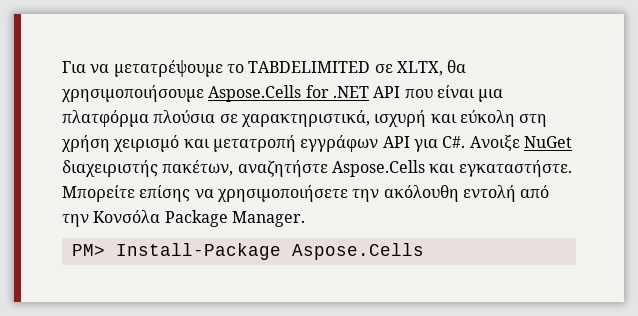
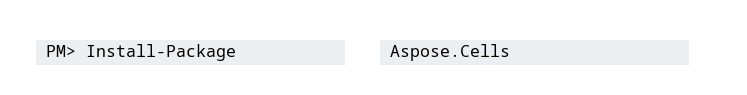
[62,60,467,77] [61,85,504,102] [62,110,548,127] [61,134,572,152] [62,160,572,177] [62,185,550,202] [62,210,305,227] Για να μετατρέψουμε το TABDELIMITED σε XLTX, θα χρησιμοποιήσουμε Aspose.Cells for .NET API που είναι μια πλατφόρμα πλούσια σε χαρακτηριστικά, ισχυρή και εύκολη στη χρήση χειρισμό και μετατροπή εγγράφων API για C#. Ανοιξε NuGet διαχειριστής πακέτων, αναζητήστε Aspose.Cells και εγκαταστήστε. Μπορείτε επίσης να χρησιμοποιήσετε την ακόλουθη εντολή από την Κονσόλα Package Manager. // -> (45, 51) none

